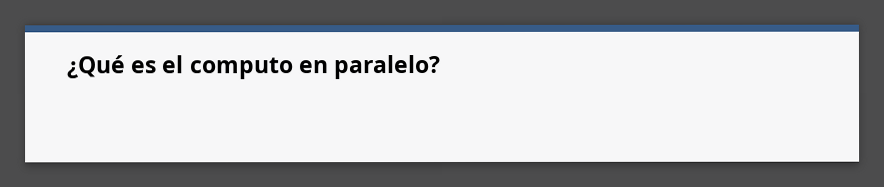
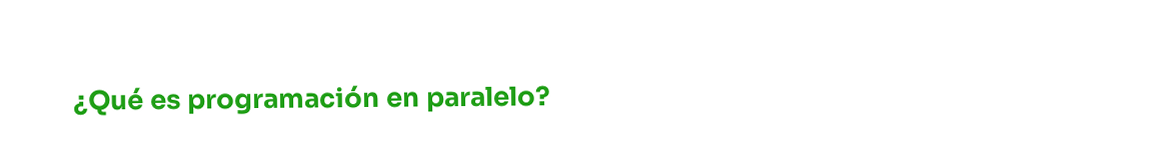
[161,55,293,80] el computo -> [187,84,381,115] programación

